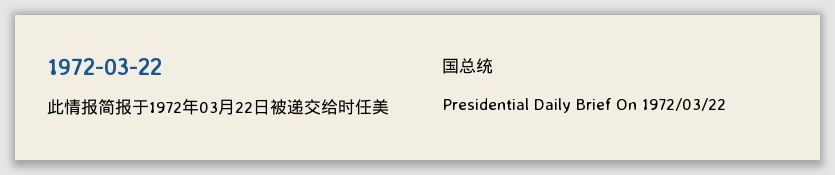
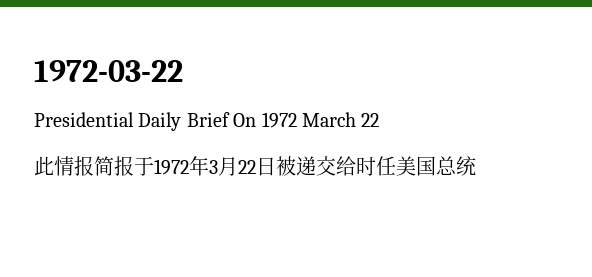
(162, 66) none -> [34,112,380,131] // Presidential Daily Brief On 1972 March 22
[199,102,218,113] 03 -> [209,160,218,174] 3
[442,98,726,113] // Presidential Daily Brief On 1972/03/22 -> (476, 166) none

